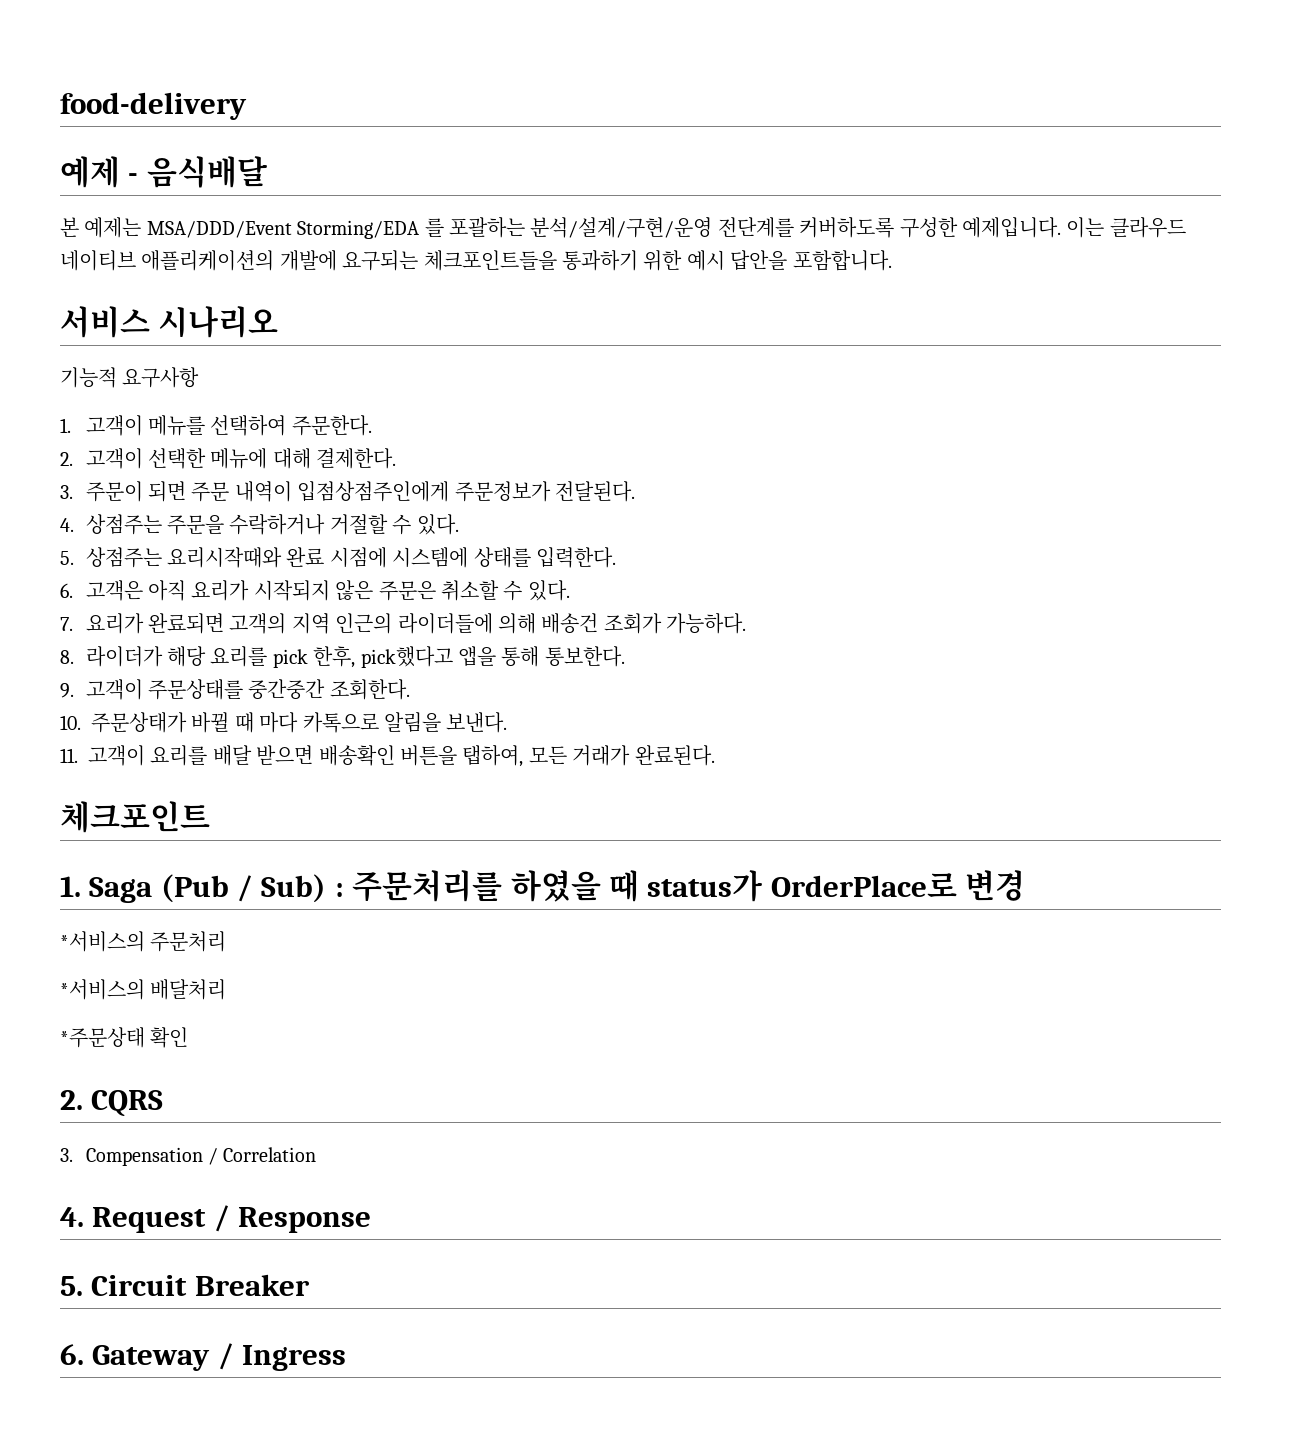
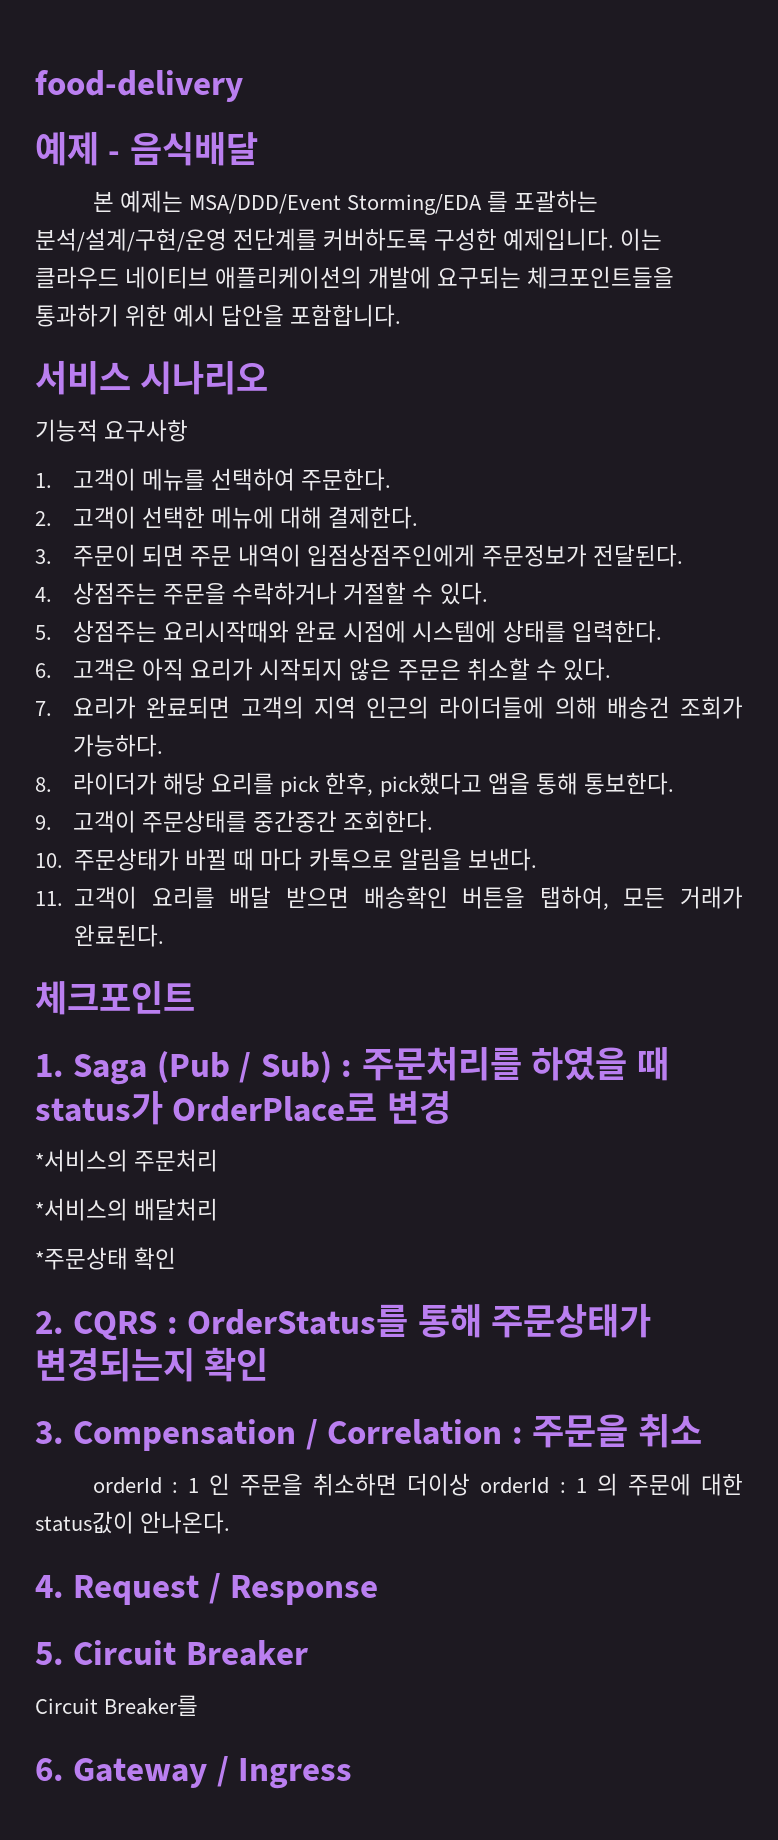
[60,1147,317,1166] // 3. Compensation / Correlation -> [166,1303,652,1338] [35,1347,269,1382] [35,1414,702,1451] [92,1473,744,1496] [35,1511,231,1534] : OrderStatus를 통해 주문상태가 변경되는지 확인 // 3. Compensation / Correlation : 주문을 취소 // orderId : 1 인 주문을 취소하면 더이상 orderId : 1 의 주문에 대한 status값이 안나온다.
(310, 1285) none -> [35,1695,199,1716] // Circuit Breaker를

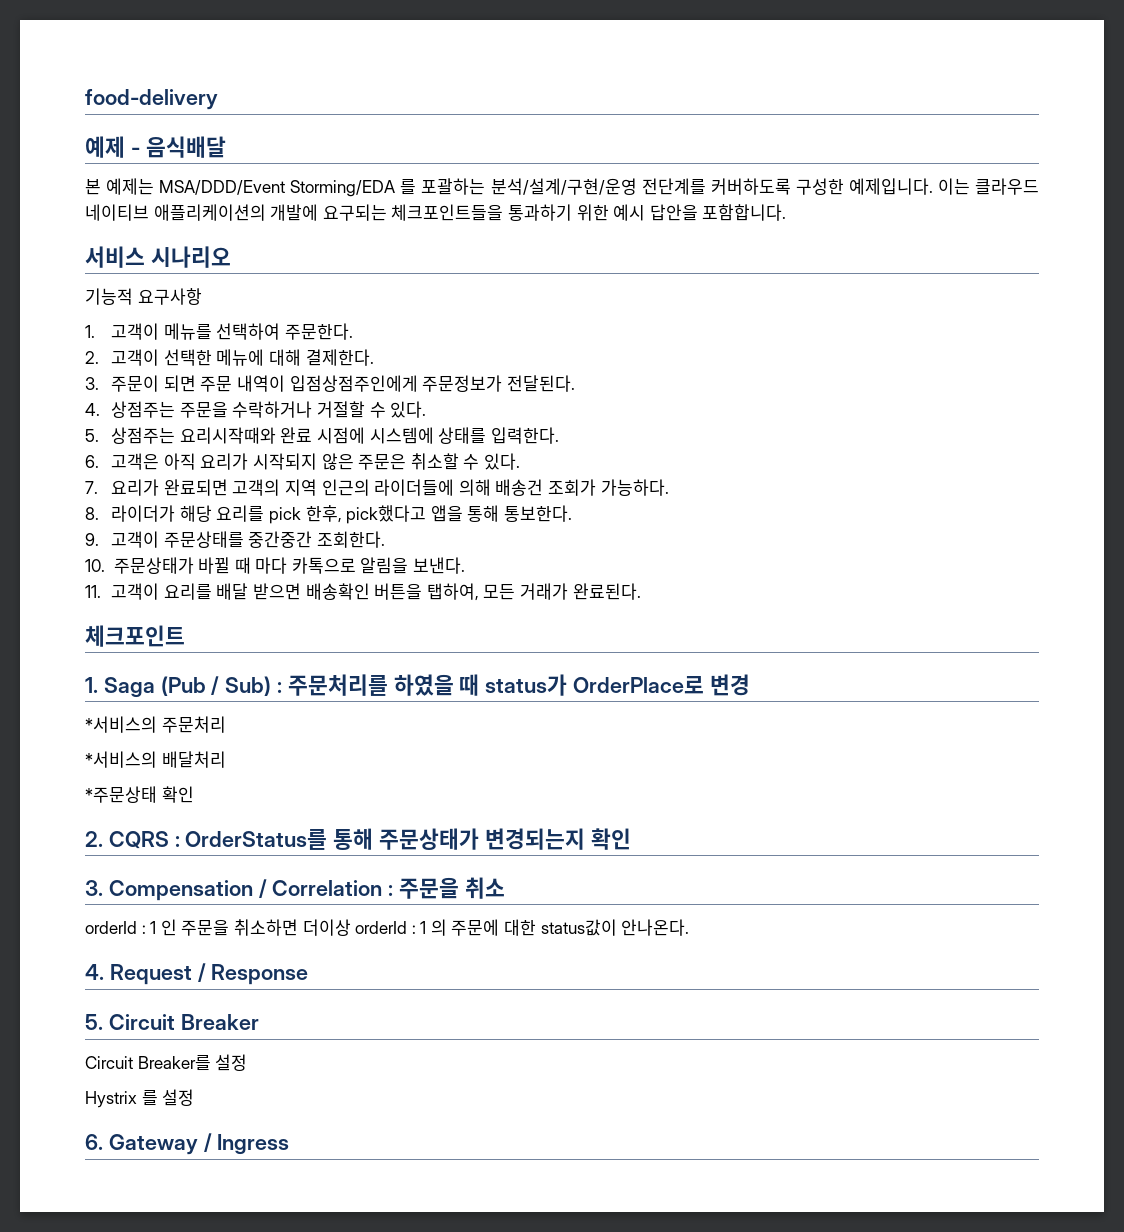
(199, 1705) none -> [215,1054,248,1071] [85,1089,195,1108] 설정 // Hystrix 를 설정

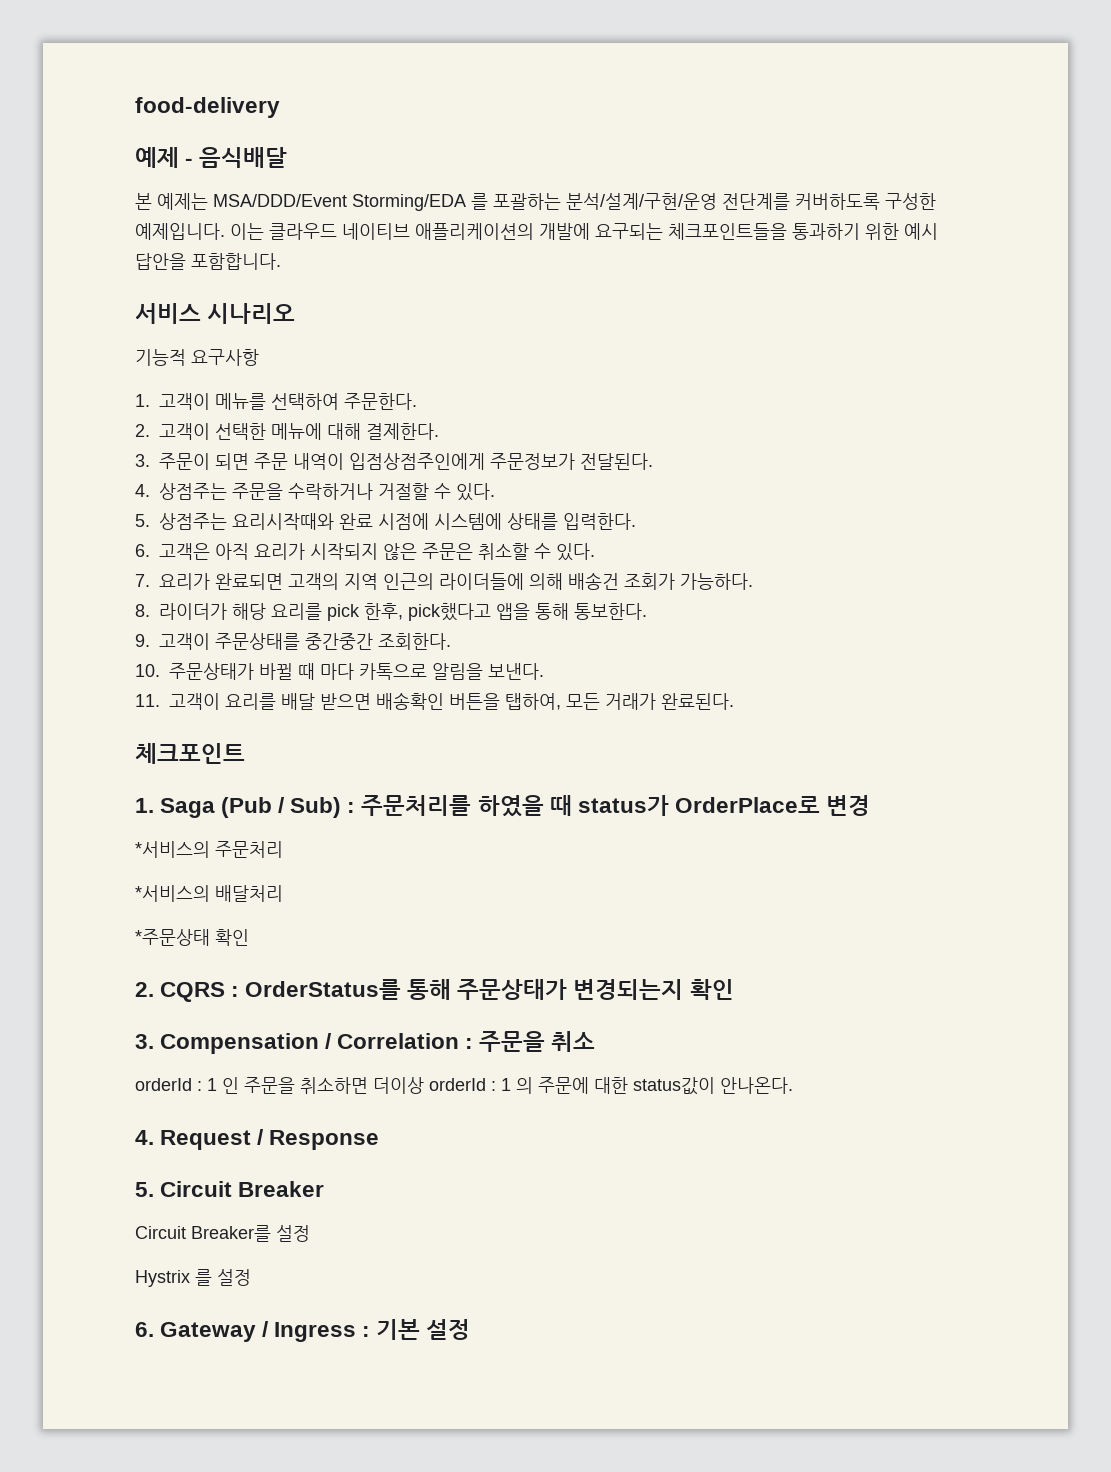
(290, 1144) none -> [362,1319,471,1340] : 기본 설정

